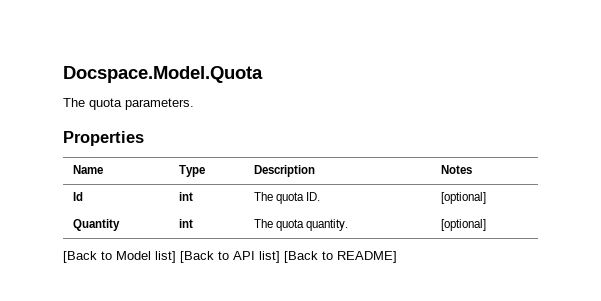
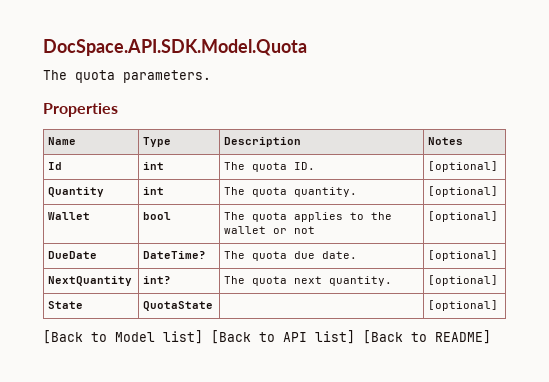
[63,66,263,83] Docspace.Model.Quota -> [43,39,307,56] DocSpace.API.SDK.Model.Quota
(486, 225) none -> [48,212,91,220] [143,212,172,220] [224,212,393,222] [224,226,316,234] [428,211,499,222] [48,251,98,259] [143,251,207,259] [224,251,358,261] [428,250,499,261] [48,276,133,286] [143,276,172,284] [224,276,393,286] [428,275,499,286] [48,301,84,309] [143,301,214,311] [428,300,499,311] // Wallet | bool | The quota applies to the wallet or not | [optional] // DueDate | DateTime? | The quota due date. | [optional] // NextQuantity | int? | The quota next quantity. | [optional] // State | QuotaState | | [optional]

